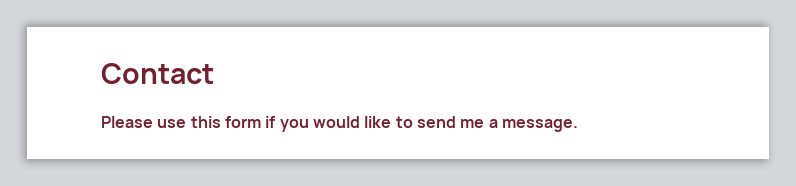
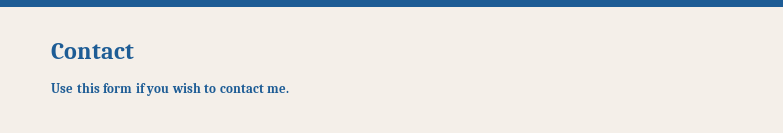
[101,116,187,128] Please use -> [51,83,73,93] Use
[312,116,578,132] would like to send me a message. -> [171,82,290,93] wish to contact me.

